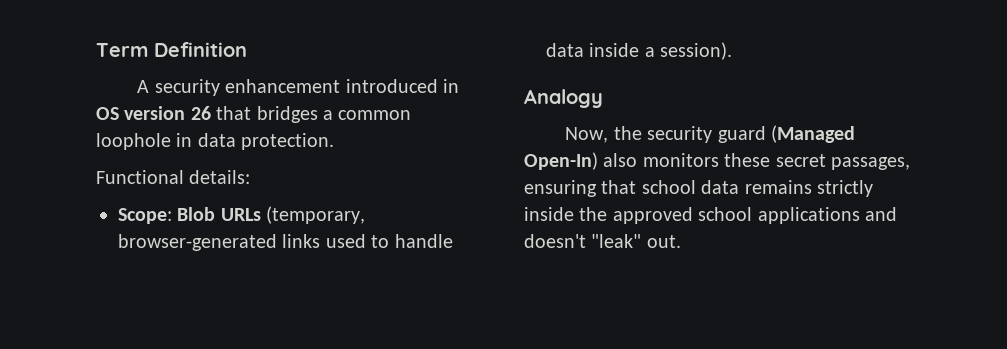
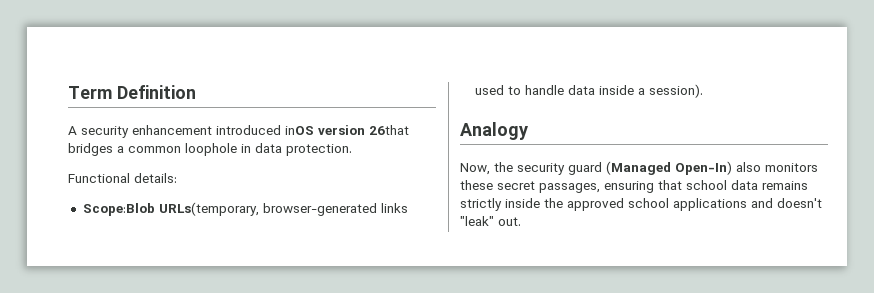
[443,79,460,93] [96,106,252,120] in OS version 26 that -> [285,125,409,135] inOS version 26that
[118,206,366,224] Scope: Blob URLs (temporary, -> [82,202,259,216] Scope:Blob URLs(temporary,

